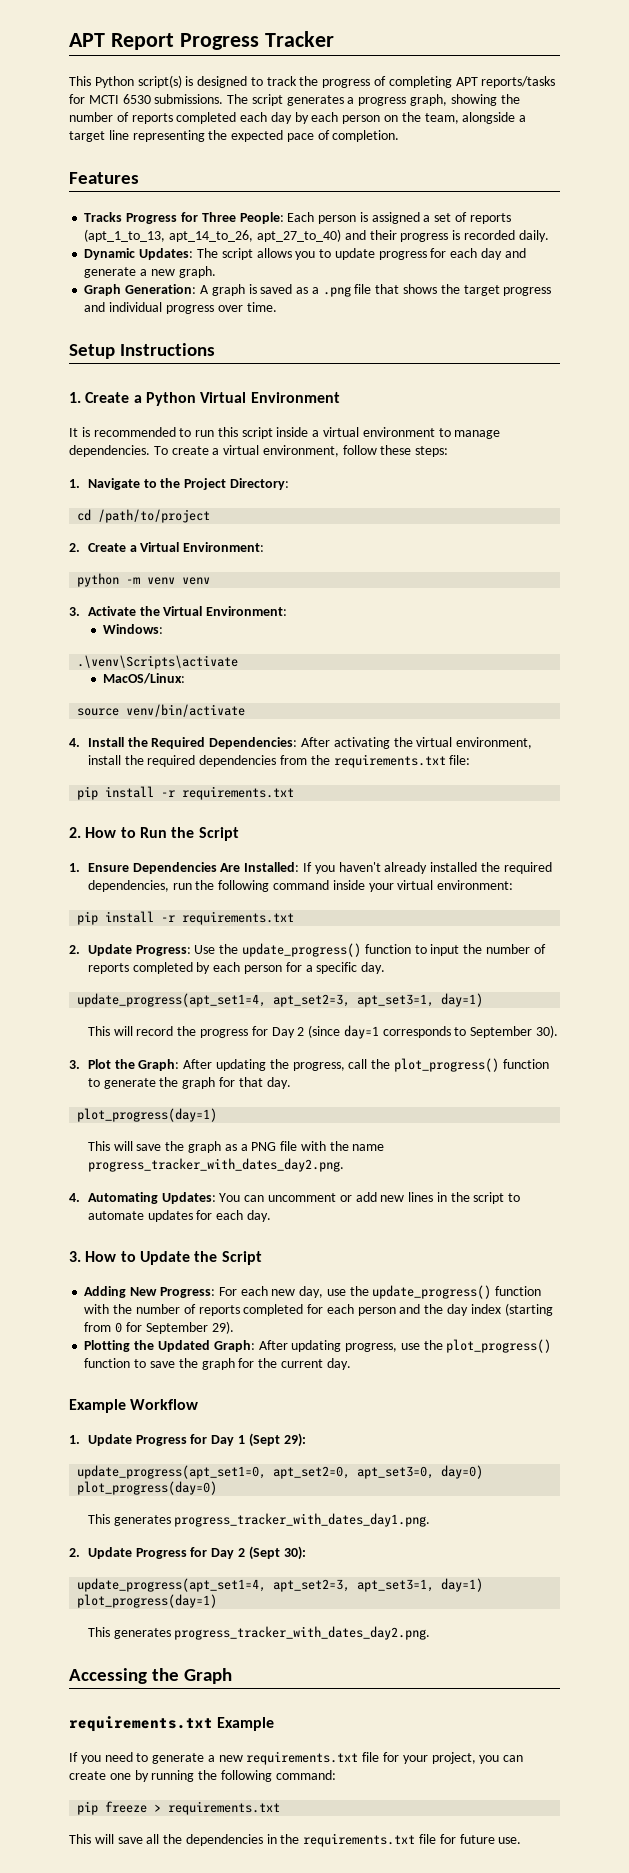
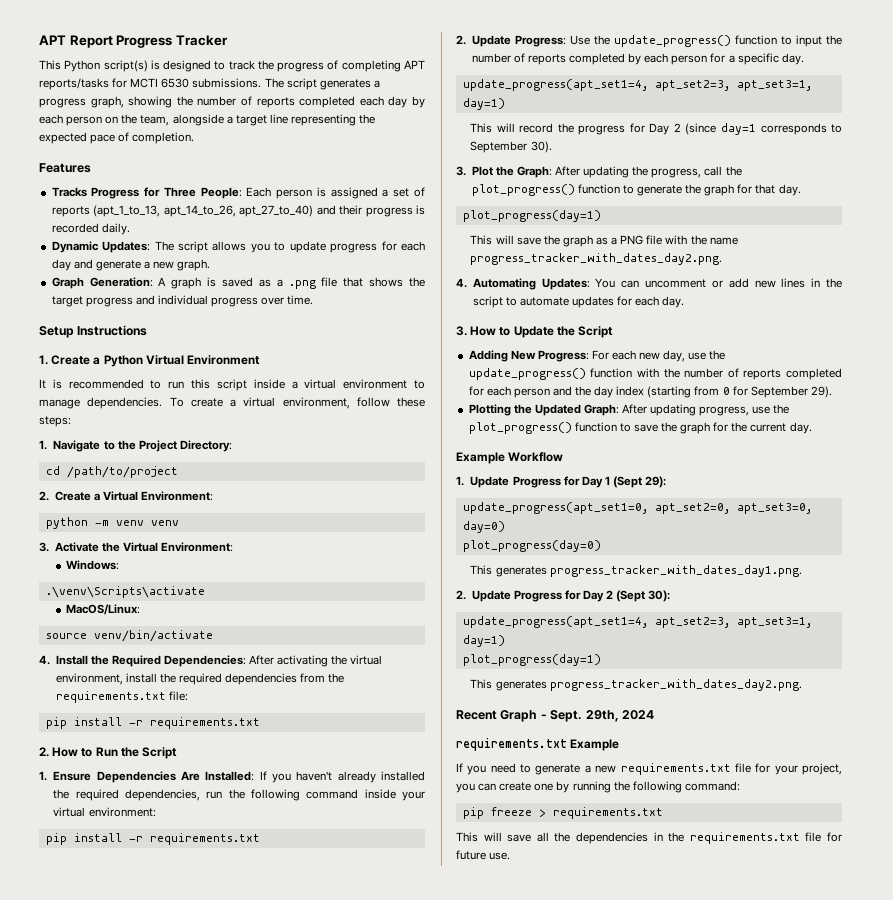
[69,1668,233,1684] Accessing the Graph -> [456,710,654,722] Recent Graph - Sept. 29th, 2024

